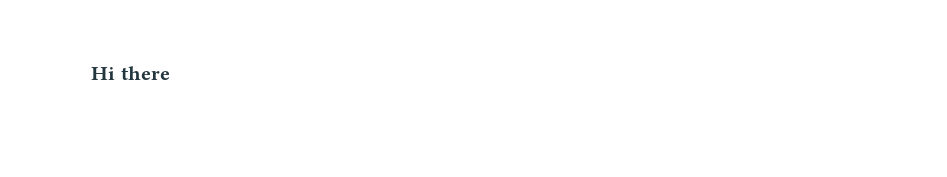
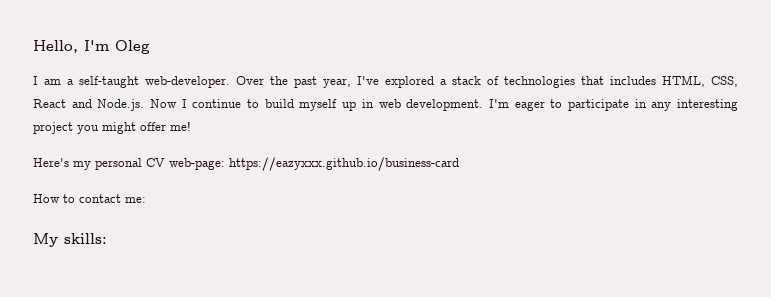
[91,66,170,80] Hi there -> [33,40,150,54] [33,75,738,88] [33,99,739,111] [33,121,191,134] [33,157,459,171] [33,194,146,203] [33,233,107,247] Hello, I'm Oleg // I am a self-taught web-developer. Over the past year, I've explored a stack of technologies that includes HTML, CSS, React and Node.js. Now I continue to build myself up in web development. I'm eager to participate in any interesting project you might offer me! // Here's my personal CV web-page: https://eazyxxx.github.io/business-card // How to contact me: // My skills:

